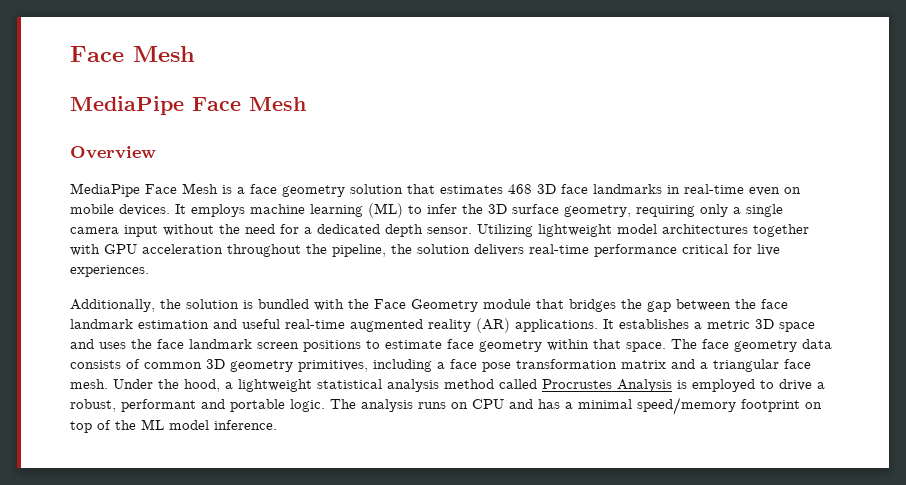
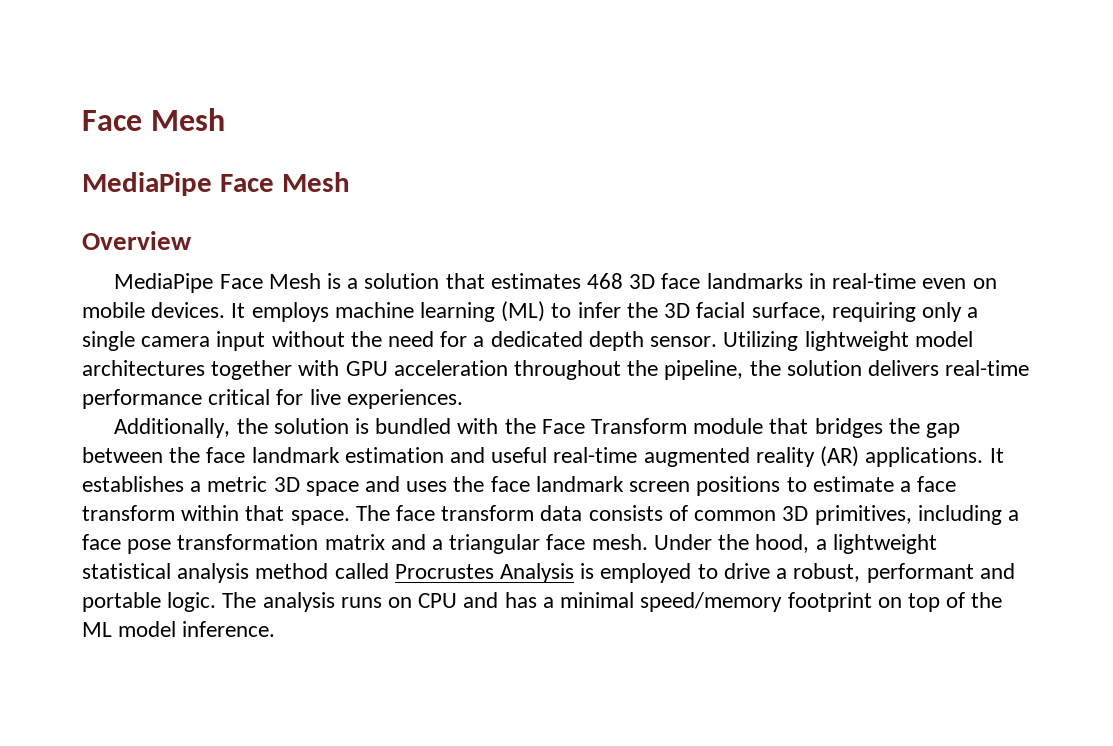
[250,184,345,197] face geometry -> (359, 283) none
[512,204,631,217] surface geometry, -> [696,302,826,321] facial surface,
[411,299,478,312] Geometry -> [591,418,688,434] Transform
[447,339,542,352] face geometry -> [899,476,957,492] [82,505,175,521] a face transform
[734,340,797,352] geometry -> [441,505,535,521] transform
[230,360,293,372] geometry -> (809, 513) none

